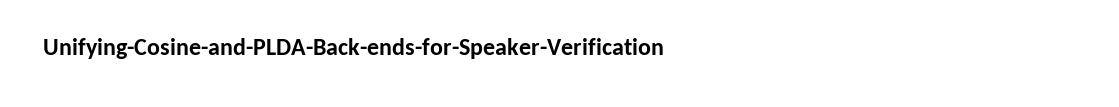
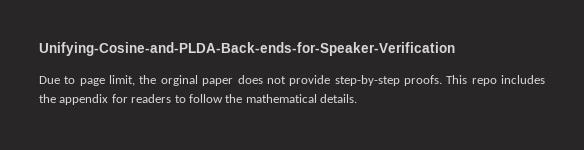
(664, 48) none -> [39,75,545,86] [39,94,357,105] // Due to page limit, the orginal paper does not provide step-by-step proofs. This repo includes the appendix for readers to follow the mathematical details.

